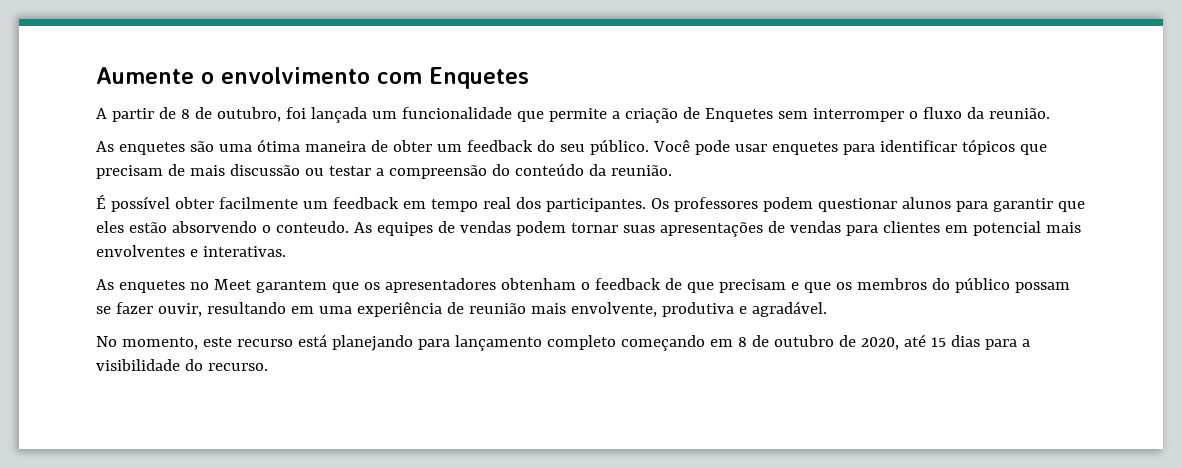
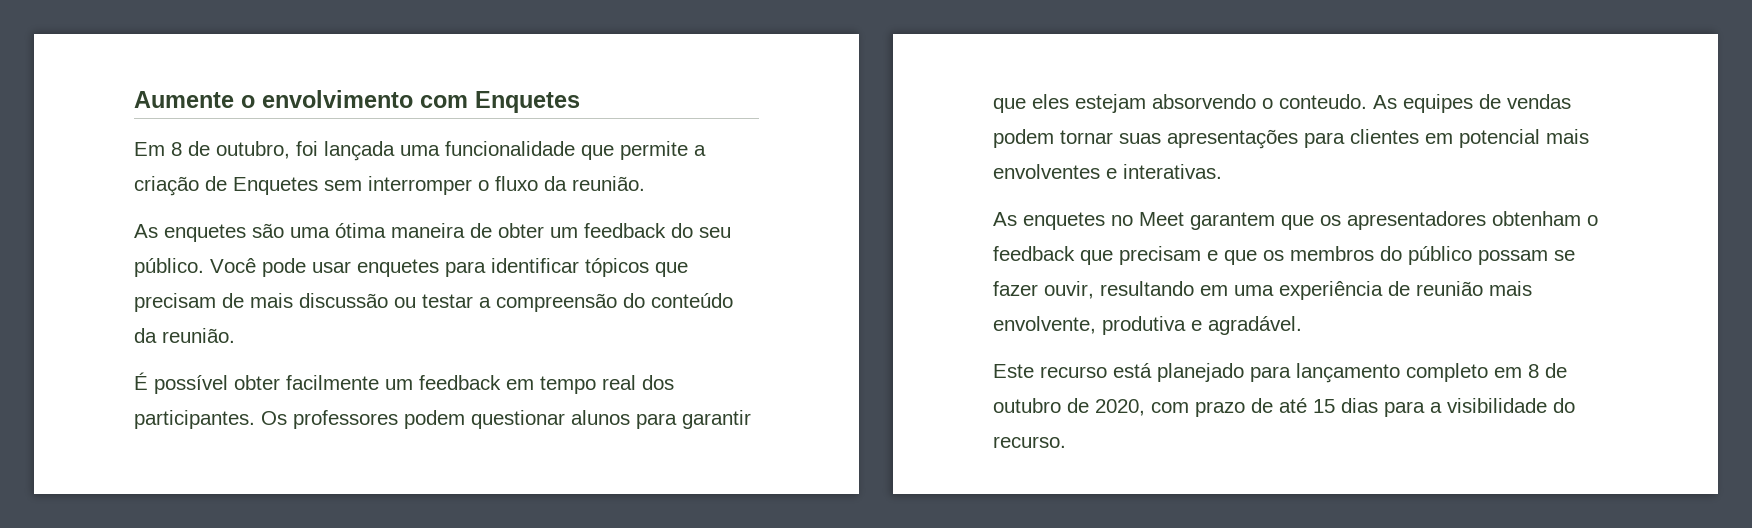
[96,107,176,122] A partir de -> [134,142,165,156] Em
[371,111,397,119] um -> [400,145,440,156] uma
[128,222,167,233] estão -> [1075,94,1146,113] estejam
[767,221,841,233] de vendas -> (1298, 139) none
[664,278,682,290] de -> (1075, 253) none
[96,336,232,350] No momento, este -> [993,364,1034,378] Este
[331,335,413,351] planejando -> [1157,363,1244,382] planejado
[620,335,705,351] começando -> (1488, 372) none
(899, 343) none -> [1151,398,1273,417] com prazo de

